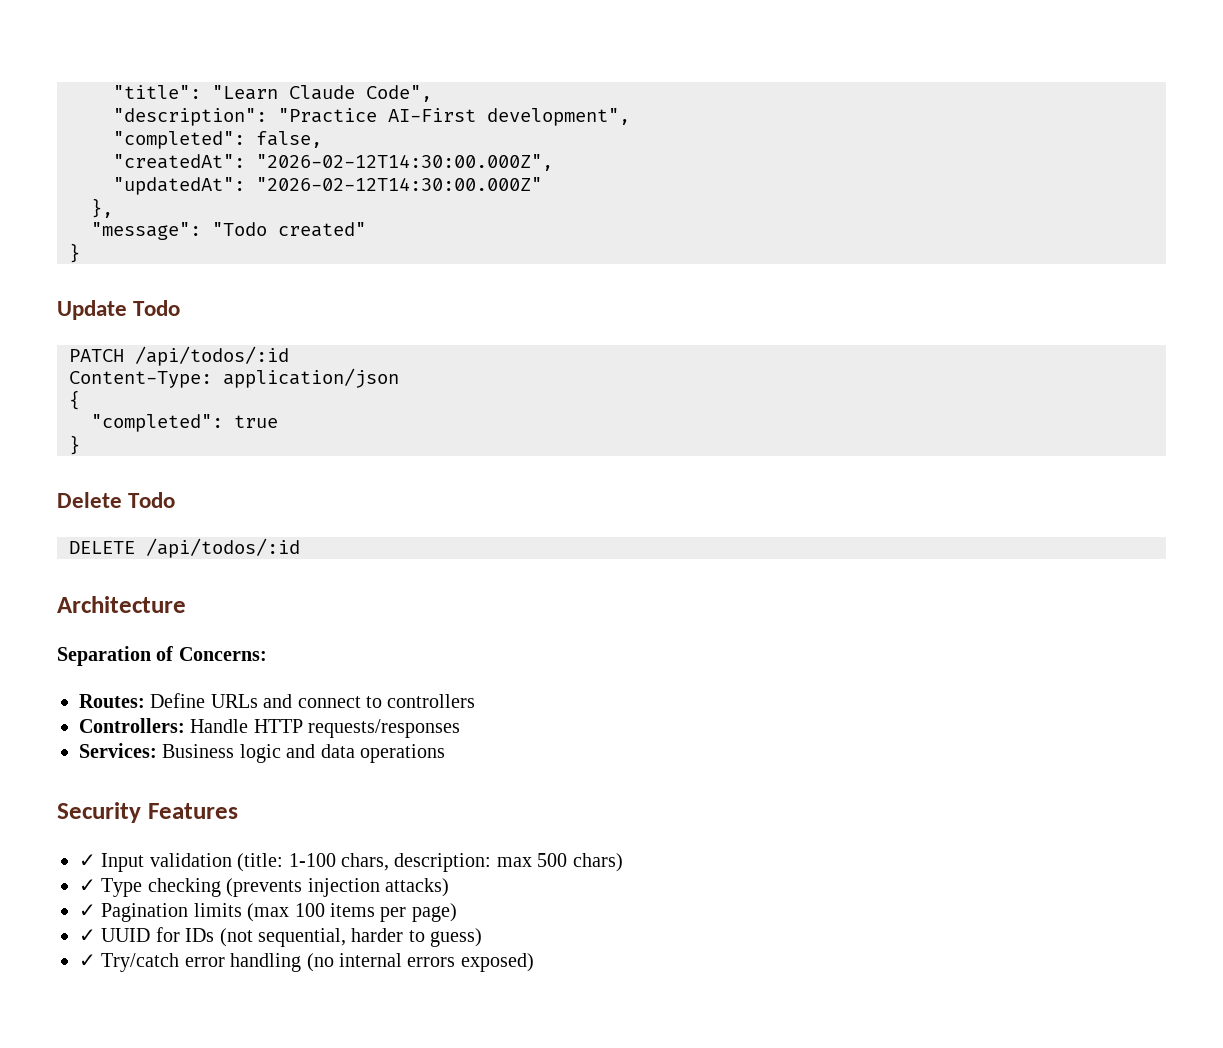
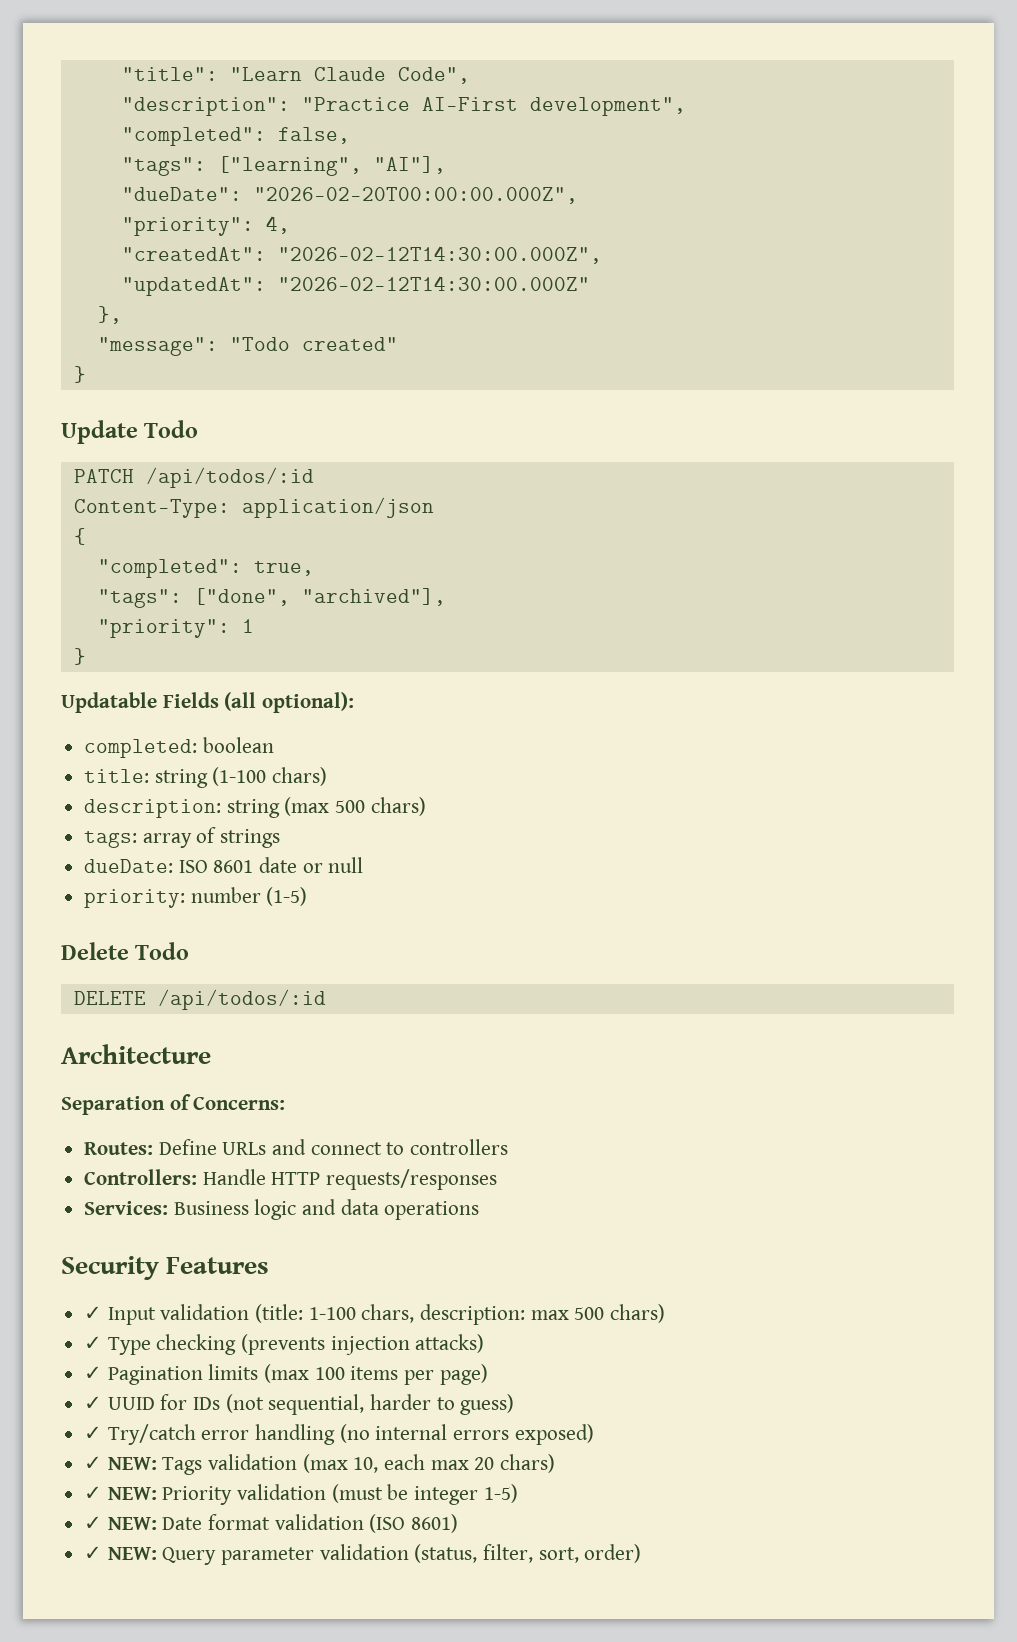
(322, 139) none -> [121,156,446,176] [121,187,578,204] [121,216,290,236] // "tags": ["learning", "AI"], // "dueDate": "2026-02-20T00:00:00.000Z", // "priority": 4,
[234,415,278,428] [69,435,80,455] true // } -> [253,561,314,576] [97,588,446,608] [97,619,254,638] [73,648,86,665] [61,692,355,713] [84,737,274,758] [84,767,328,788] [84,797,426,818] [84,827,281,848] [84,857,364,873] [84,887,308,908] true, // "tags": ["done", "archived"], // "priority": 1 // } // Updatable Fields (all optional): // completed: boolean // title: string (1-100 chars) // description: string (max 500 chars) // tags: array of strings // dueDate: ISO 8601 date or null // priority: number (1-5)
(534, 962) none -> [84,1454,556,1475] [84,1484,518,1505] [84,1514,459,1533] [84,1544,642,1565] // ✓ NEW: Tags validation (max 10, each max 20 chars) // ✓ NEW: Priority validation (must be integer 1-5) // ✓ NEW: Date format validation (ISO 8601) // ✓ NEW: Query parameter validation (status, filter, sort, order)

